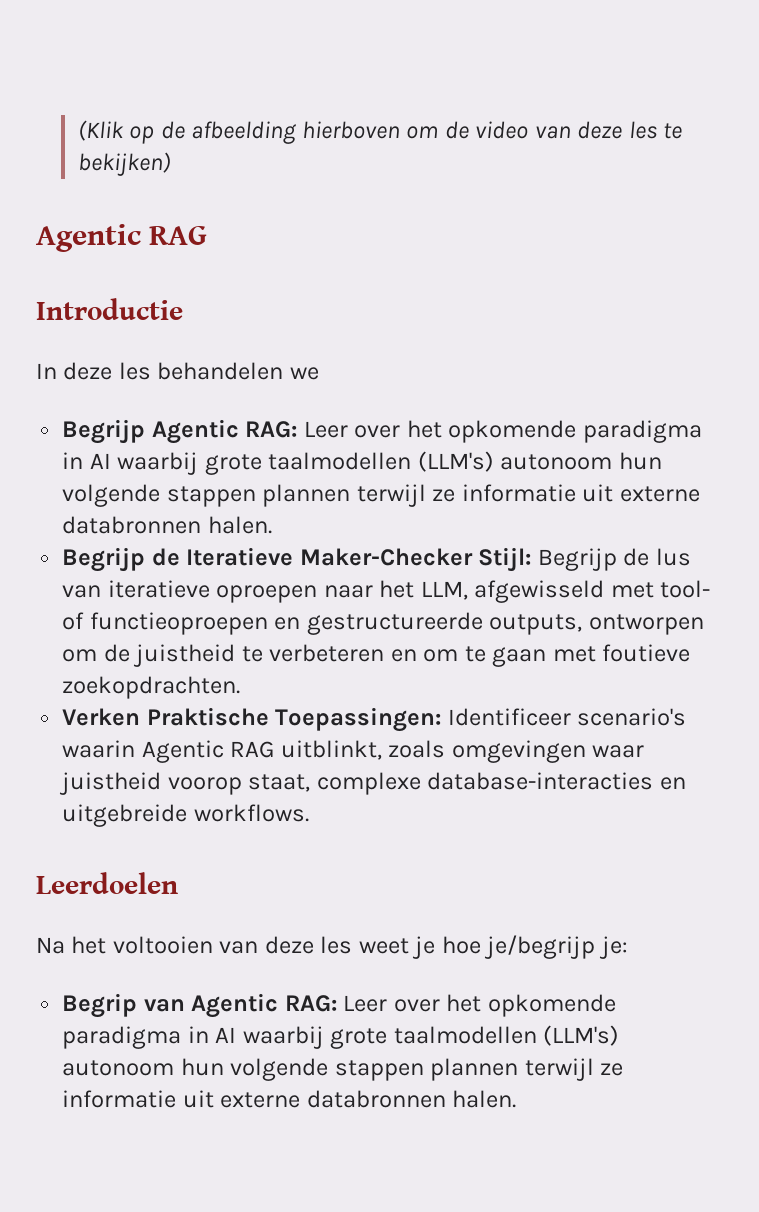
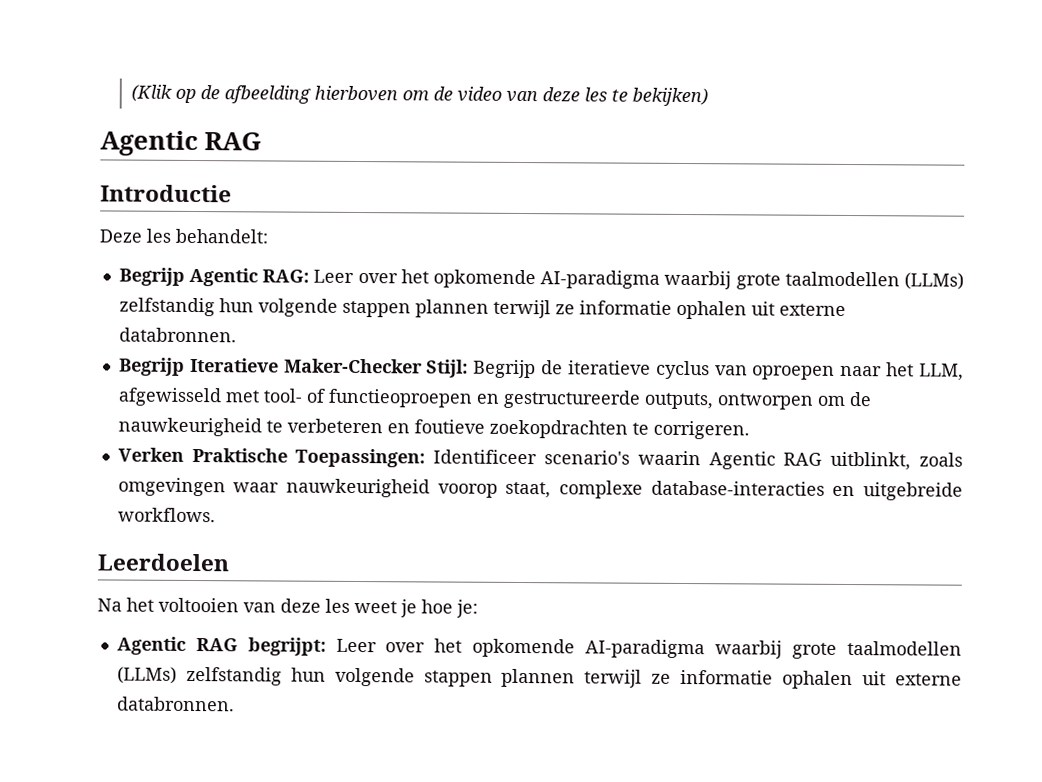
[36,362,319,380] In deze les behandelen we -> [99,228,268,244] Deze les behandelt:
[582,420,702,443] [62,451,662,475] [62,484,700,507] [62,516,272,534] [62,547,180,572] paradigma in AI waarbij grote taalmodellen (LLM's) autonoom hun volgende stappen plannen terwijl ze informatie uit externe databronnen halen. // Begrijp de -> [540,270,965,290] [118,297,846,320] [118,327,237,343] [118,357,185,376] AI-paradigma waarbij grote taalmodellen (LLMs) zelfstandig hun volgende stappen plannen terwijl ze informatie ophalen uit externe databronnen. // Begrijp
[655,548,691,566] [62,580,210,598] lus van iteratieve -> [567,360,748,380] iteratieve cyclus van
[133,644,236,667] juistheid -> [117,417,262,437] nauwkeurigheid
[423,644,691,667] [62,676,241,699] om te gaan met foutieve zoekopdrachten. -> [413,419,750,440] foutieve zoekopdrachten te corrigeren.
[59,772,162,795] juistheid -> [286,478,431,498] nauwkeurigheid
[484,935,596,959] je/begrijp -> (453, 606) none
[62,993,616,1018] [62,1025,620,1049] [62,1058,624,1081] [62,1090,517,1108] Begrip van Agentic RAG: Leer over het opkomende paradigma in AI waarbij grote taalmodellen (LLM's) autonoom hun volgende stappen plannen terwijl ze informatie uit externe databronnen halen. -> [116,636,962,659] [116,666,962,690] [116,696,235,712] Agentic RAG begrijpt: Leer over het opkomende AI-paradigma waarbij grote taalmodellen (LLMs) zelfstandig hun volgende stappen plannen terwijl ze informatie ophalen uit externe databronnen.

